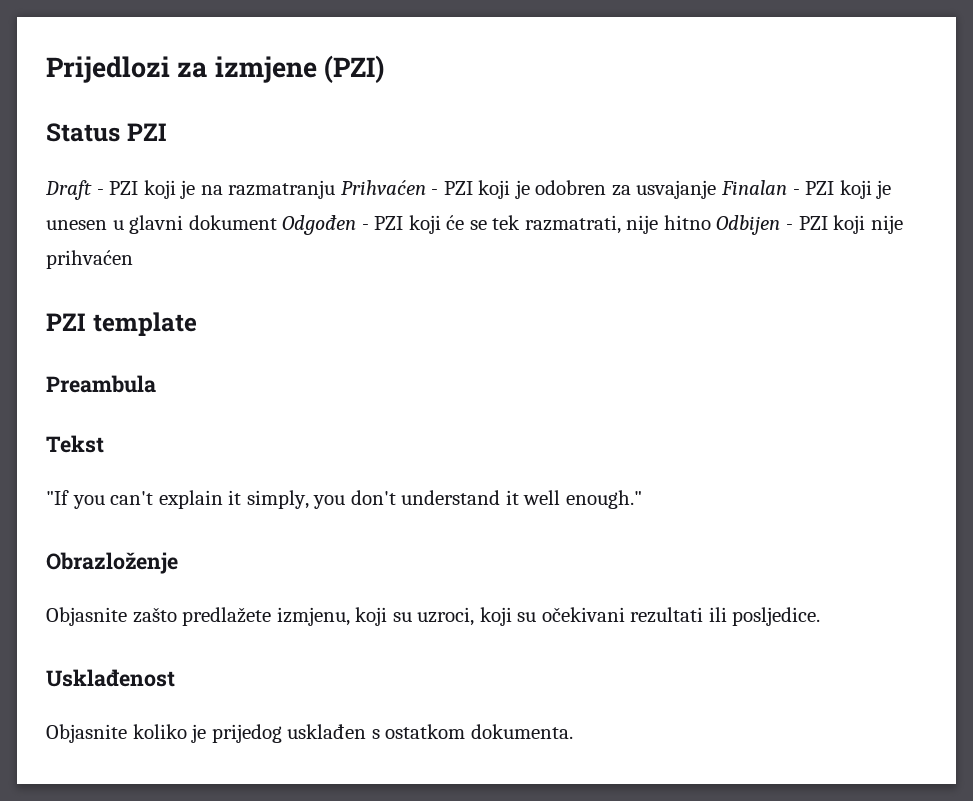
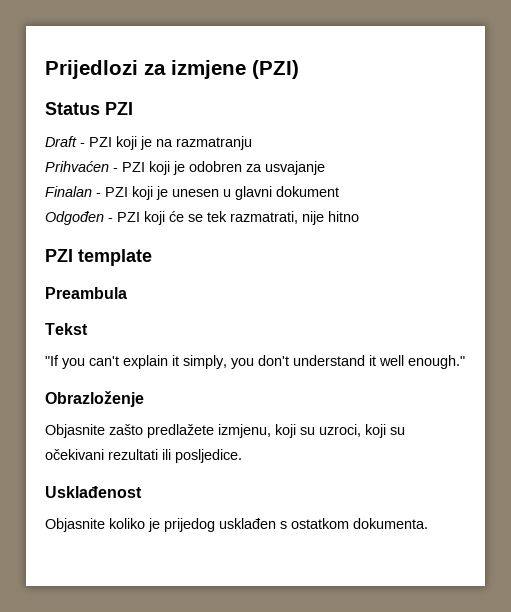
(336, 189) none -> (252, 143) //
(717, 189) none -> (325, 168) //
(277, 222) none -> (339, 191) //
[716,215,903,235] [46,250,133,269] Odbijen - PZI koji nije prihvaćen -> (359, 216) none

